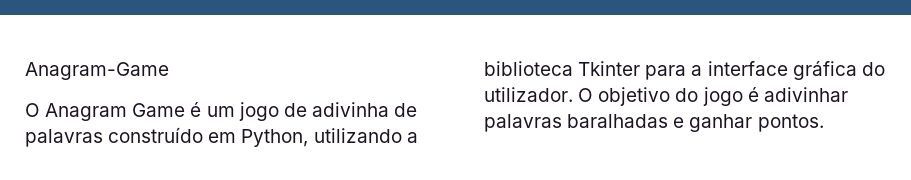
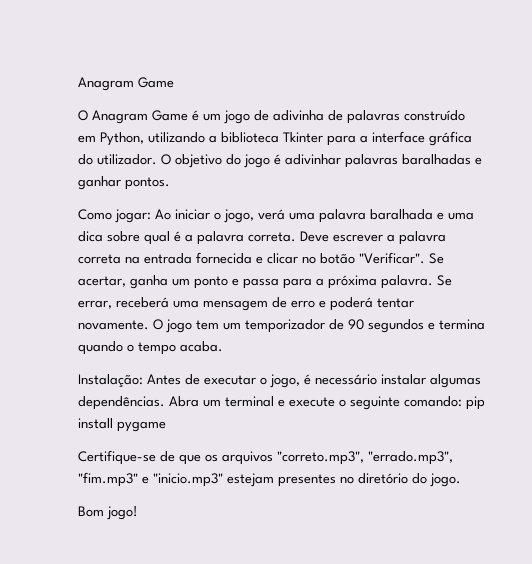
[25,62,169,80] Anagram-Game -> [78,77,174,91] Anagram Game
(824, 123) none -> [78,209,474,223] [78,231,446,245] [78,252,444,264] [78,275,452,289] [78,297,414,311] [78,319,485,333] [78,341,223,355] [78,374,481,388] [78,396,485,410] [78,418,166,432] [78,450,453,465] [78,472,461,487] [78,506,138,520] // Como jogar: Ao iniciar o jogo, verá uma palavra baralhada e uma dica sobre qual é a palavra correta. Deve escrever a palavra correta na entrada fornecida e clicar no botão "Verificar". Se acertar, ganha um ponto e passa para a próxima palavra. Se errar, receberá uma mensagem de erro e poderá tentar novamente. O jogo tem um temporizador de 90 segundos e termina quando o tempo acaba. // Instalação: Antes de executar o jogo, é necessário instalar algumas dependências. Abra um terminal e execute o seguinte comando: pip install pygame // Certifique-se de que os arquivos "correto.mp3", "errado.mp3", "fim.mp3" e "inicio.mp3" estejam presentes no diretório do jogo. // Bom jogo!

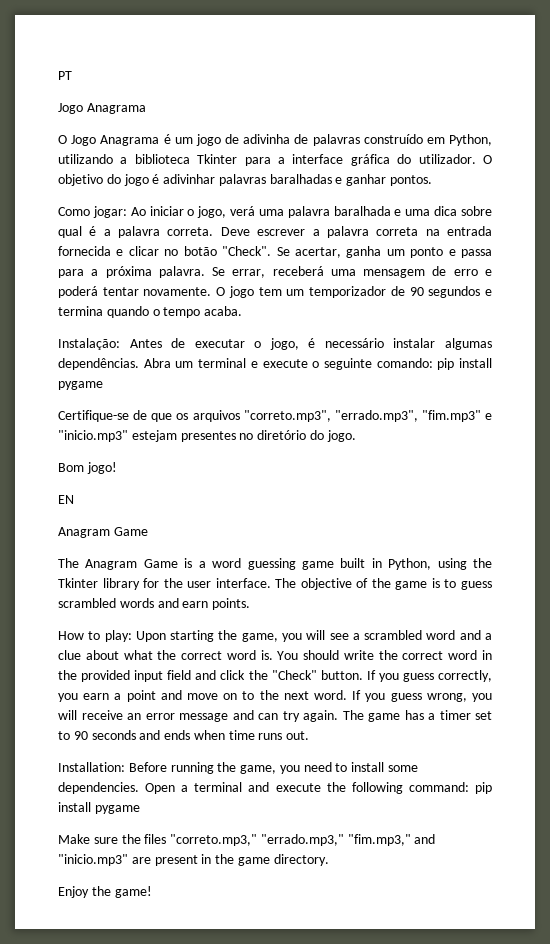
[78,77,174,91] [78,110,188,124] Anagram Game // O Anagram Game -> [58,71,72,80] [58,103,146,114] [58,135,160,146] PT // Jogo Anagrama // O Jogo Anagrama
[359,252,425,264] "Verificar". -> [222,246,272,256] "Check".
(138, 513) none -> [58,495,74,504] [58,527,148,538] [58,558,493,570] [58,578,493,590] [58,598,251,610] [58,630,492,642] [58,650,493,660] [58,670,492,682] [58,690,492,702] [58,710,492,722] [58,730,310,740] [58,762,419,774] [58,782,492,794] [58,802,140,814] [58,834,436,846] [58,854,329,866] [58,886,152,898] // EN // Anagram Game // The Anagram Game is a word guessing game built in Python, using the Tkinter library for the user interface. The objective of the game is to guess scrambled words and earn points. // How to play: Upon starting the game, you will see a scrambled word and a clue about what the correct word is. You should write the correct word in the provided input field and click the "Check" button. If you guess correctly, you earn a point and move on to the next word. If you guess wrong, you will receive an error message and can try again. The game has a timer set to 90 seconds and ends when time runs out. // Installation: Before running the game, you need to install some dependencies. Open a terminal and execute the following command: pip install pygame // Make sure the files "correto.mp3," "errado.mp3," "fim.mp3," and "inicio.mp3" are present in the game directory. // Enjoy the game!

